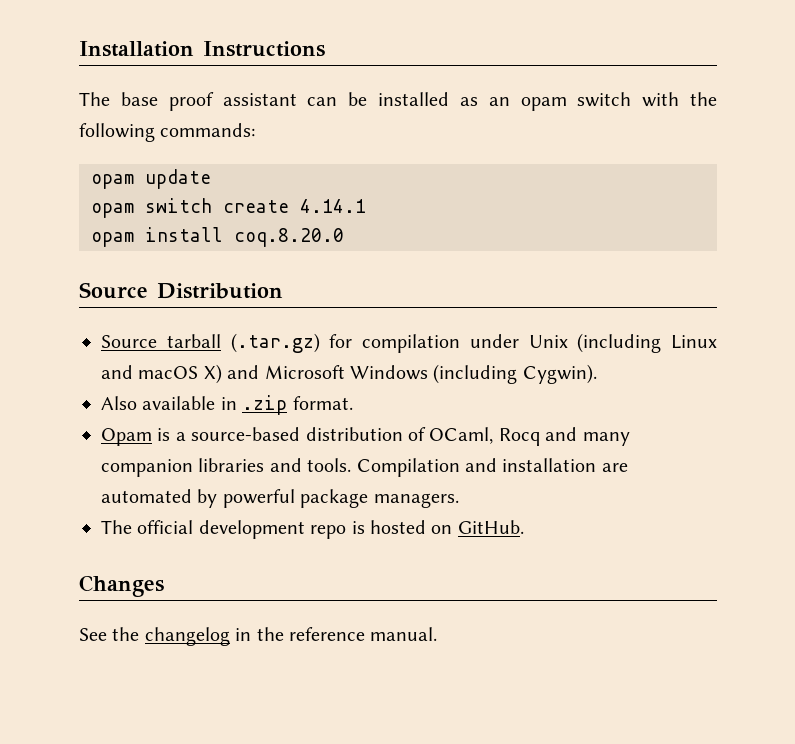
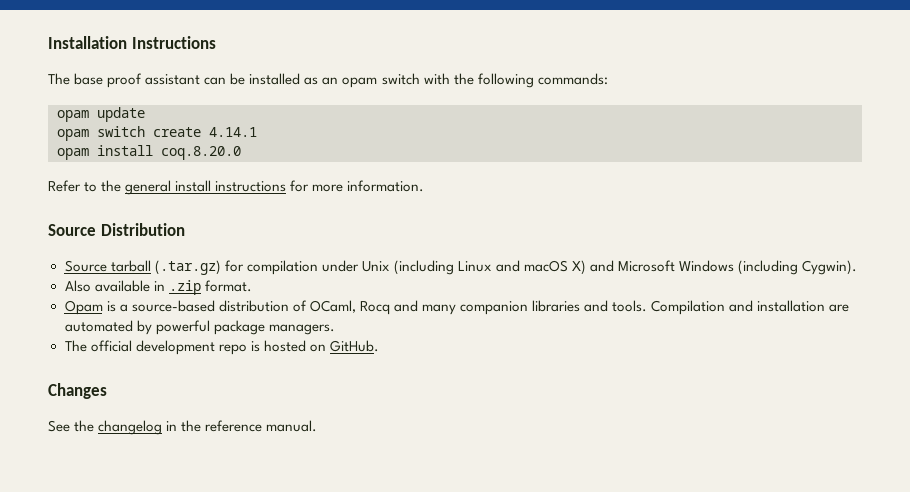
(344, 237) none -> [48,180,425,195] // Refer to the general install instructions for more information.

